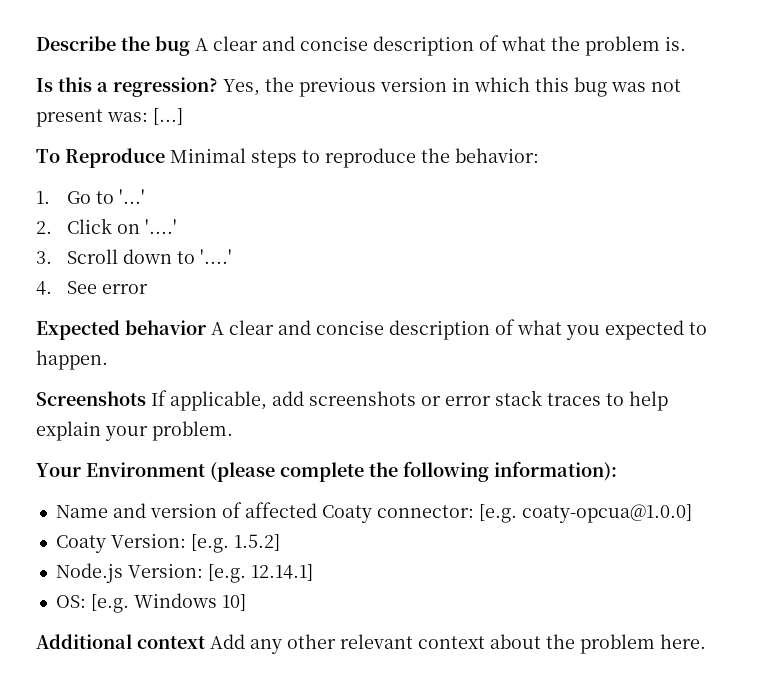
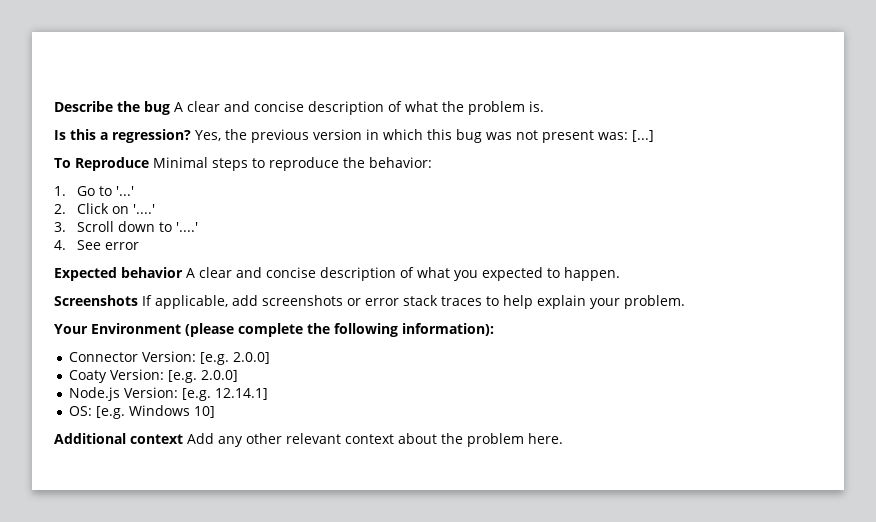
[55,502,692,523] Name and version of affected Coaty connector: [e.g. coaty-opcua@1.0.0] -> [68,351,270,365] Connector Version: [e.g. 2.0.0]
[233,534,280,551] 1.5.2] -> [200,370,238,382] 2.0.0]

